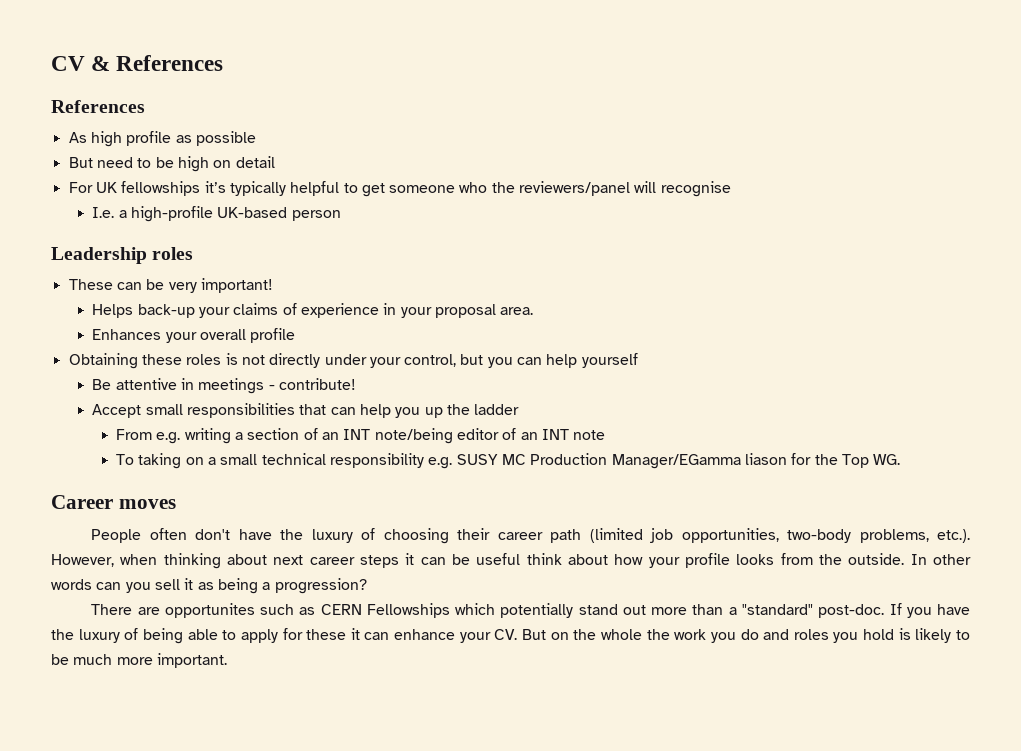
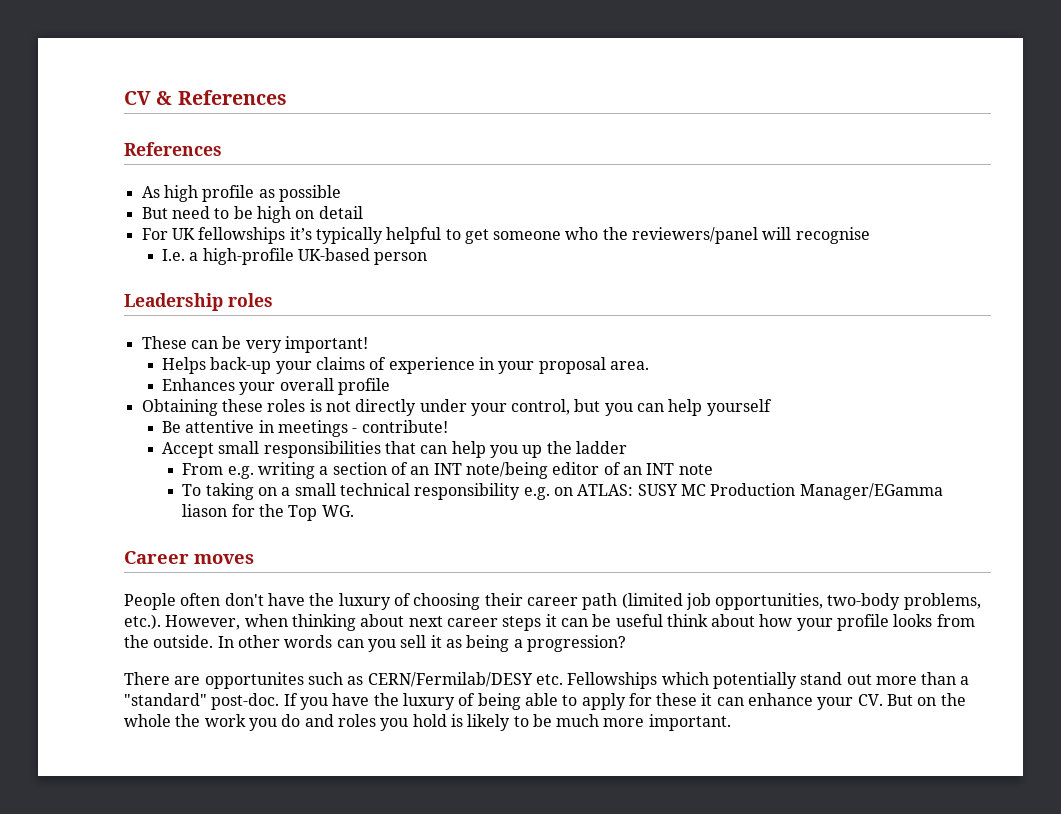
(453, 463) none -> [553,484,634,496] on ATLAS:
[320,604,362,615] CERN -> [367,672,563,687] CERN/Fermilab/DESY etc.

